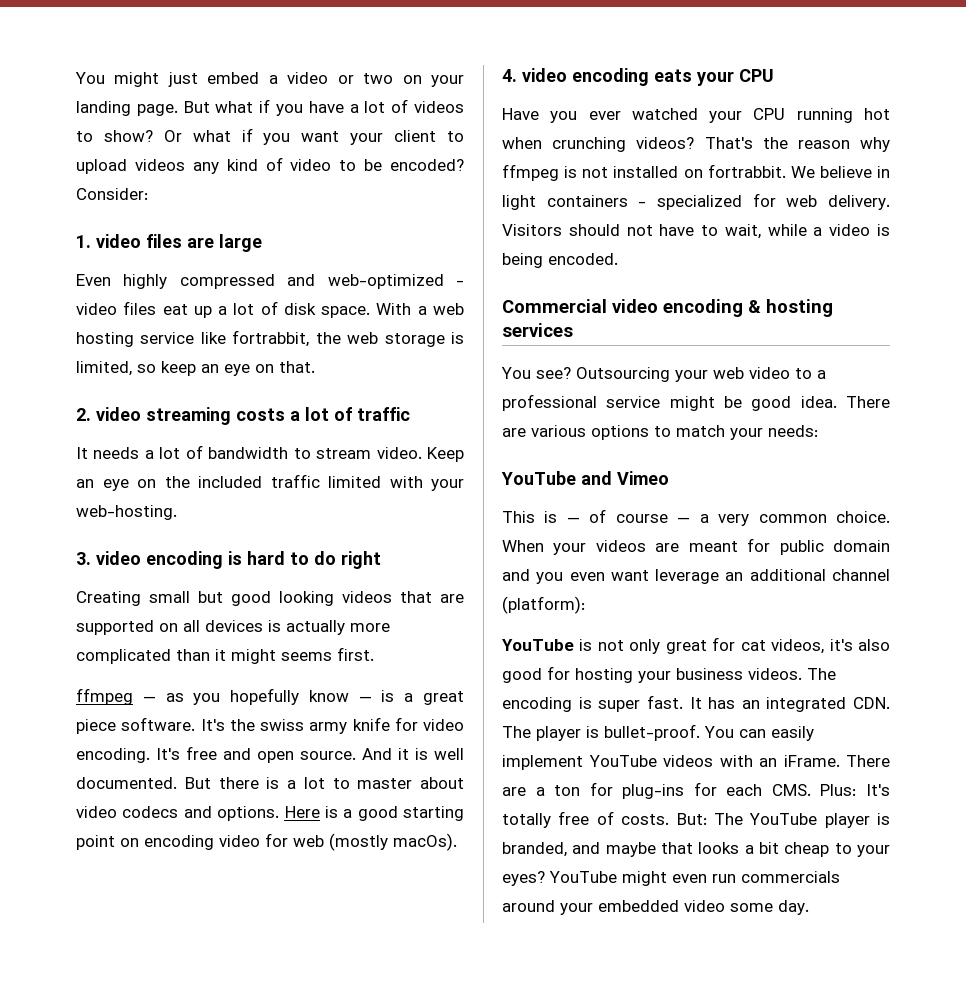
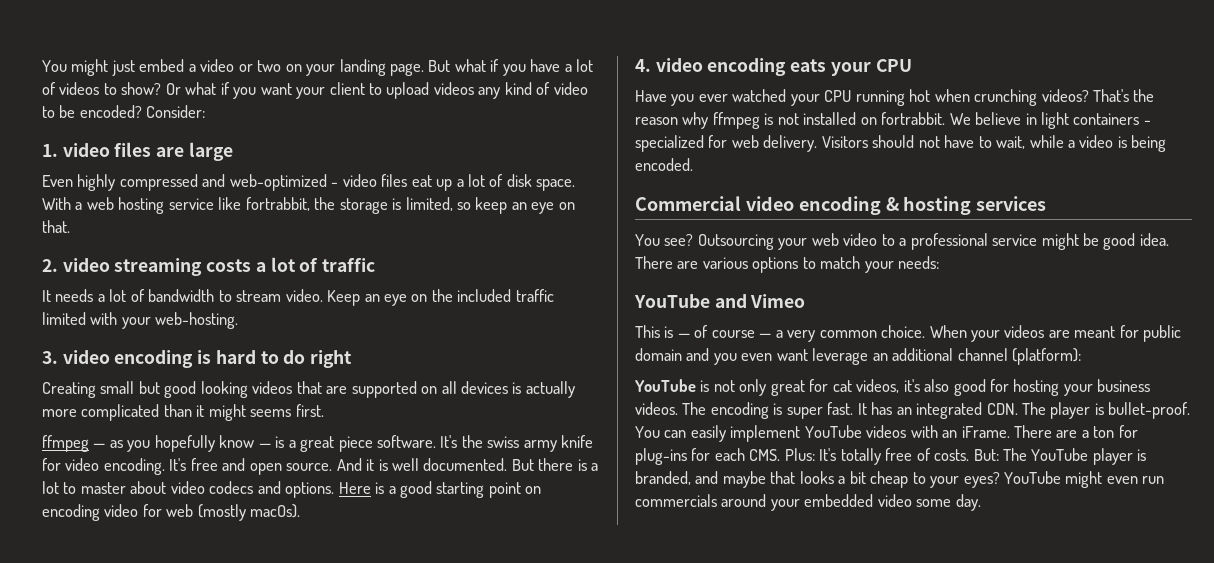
[347,332,379,344] web -> (336, 203) none

